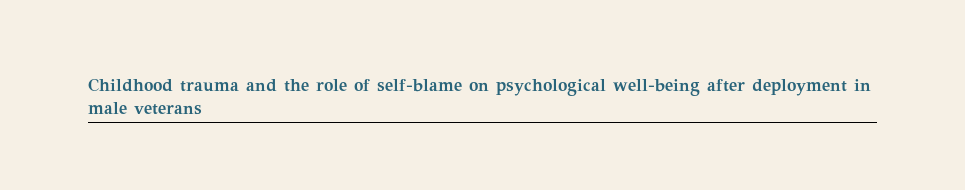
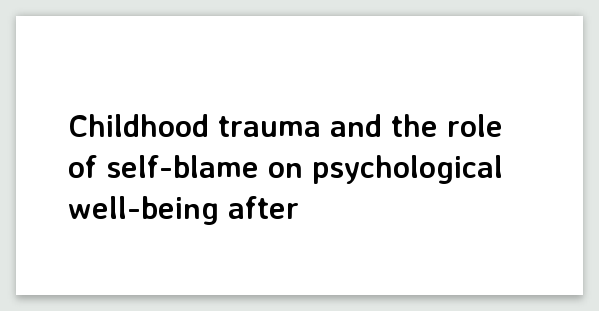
[752,79,871,96] [88,102,202,115] deployment in male veterans -> (299, 207) none

